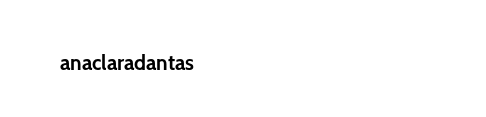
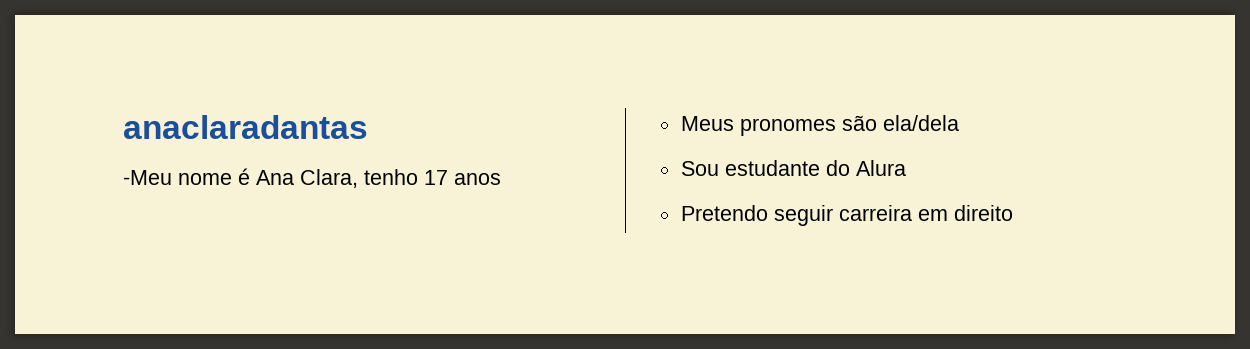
(194, 62) none -> [123,168,501,188] [680,115,959,136] [680,160,906,176] [680,205,1013,226] // -Meu nome é Ana Clara, tenho 17 anos // Meus pronomes são ela/dela // Sou estudante do Alura // Pretendo seguir carreira em direito

